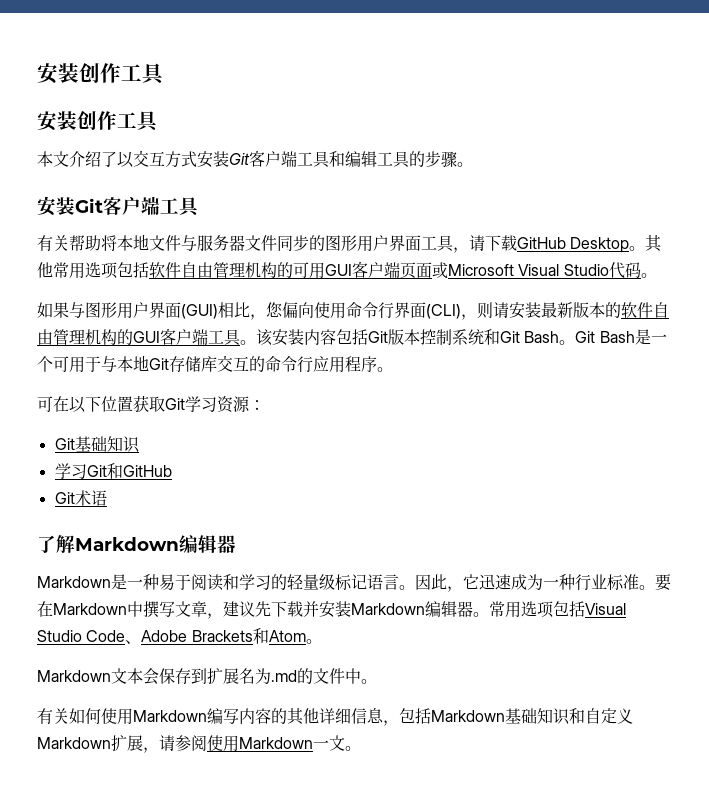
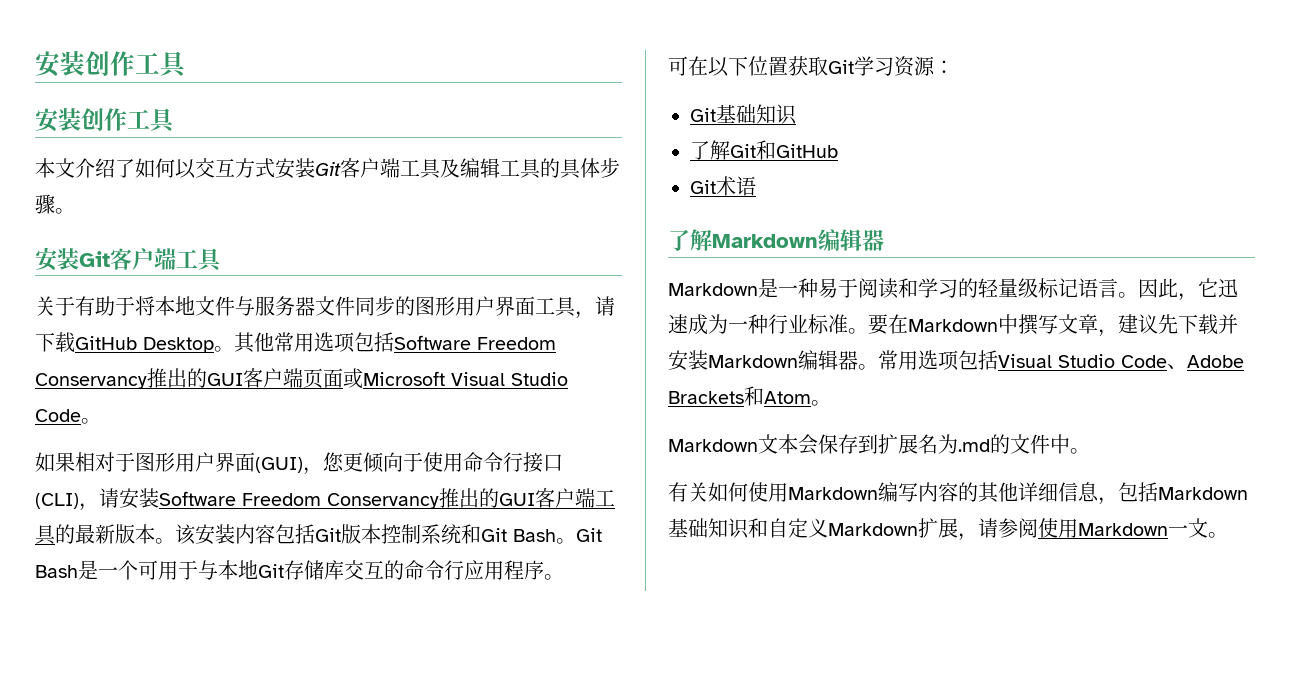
(117, 159) none -> [135,158,175,178] 如何
[329,151,345,167] 和 -> [440,159,460,178] 及
(425, 159) none -> [560,158,600,179] 具体
[37,235,101,251] 有关帮助 -> [35,296,135,316] 关于有助于
[149,262,325,279] 软件自由管理机构的可用 -> [394,335,556,350] [35,368,207,389] Software Freedom Conservancy推出的
[608,262,641,279] 代码 -> [35,409,81,422] Code
[69,302,85,318] 与 -> [75,452,135,472] 相对于
[218,302,669,320] [37,329,117,345] 相比，您偏向使用命令行界面(CLI)，则请安装最新版本的软件自由管理机构 -> [303,452,563,475] [35,488,479,511] ，您更倾向于使用命令行接口(CLI)，请安装Software Freedom Conservancy推出
(241, 337) none -> [55,524,155,544] 的最新版本
[54,463,87,479] 学习 -> [690,140,730,160] 了解

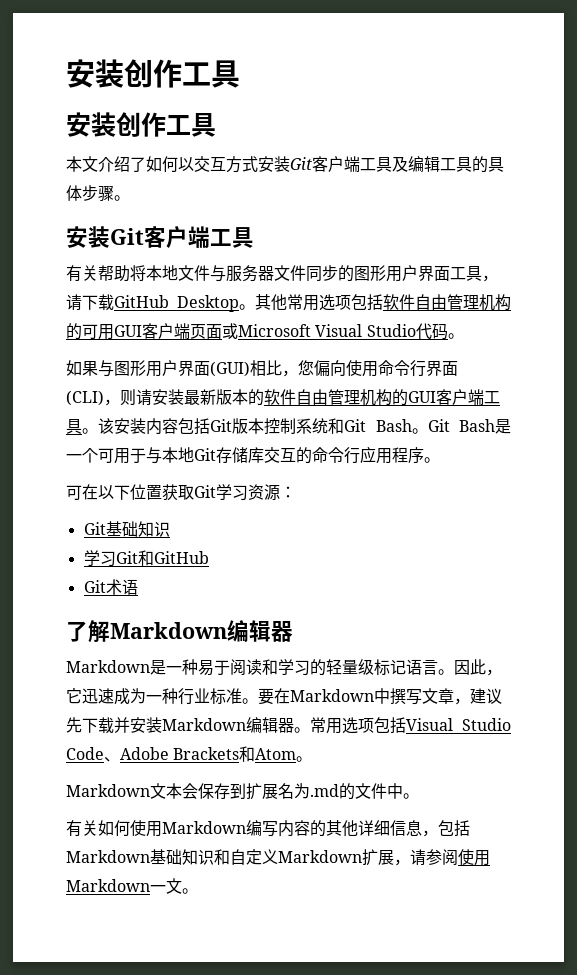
[35,296,135,316] 关于有助于 -> [66,265,130,282] 有关帮助
[394,335,556,350] [35,368,207,389] Software Freedom Conservancy推出的 -> [383,294,511,311] [66,323,114,340] 软件自由管理机构的可用
[35,409,81,422] Code -> [415,323,448,340] 代码
[75,452,135,472] 相对于 -> [98,360,114,377] 与
[303,452,563,475] [35,488,479,511] ，您更倾向于使用命令行接口(CLI)，请安装Software Freedom Conservancy推出 -> [250,360,458,377] [66,389,392,406] 相比，您偏向使用命令行界面(CLI)，则请安装最新版本的软件自由管理机构
[55,524,155,544] 的最新版本 -> (82, 426) none
[690,140,730,160] 了解 -> [83,550,116,567] 学习

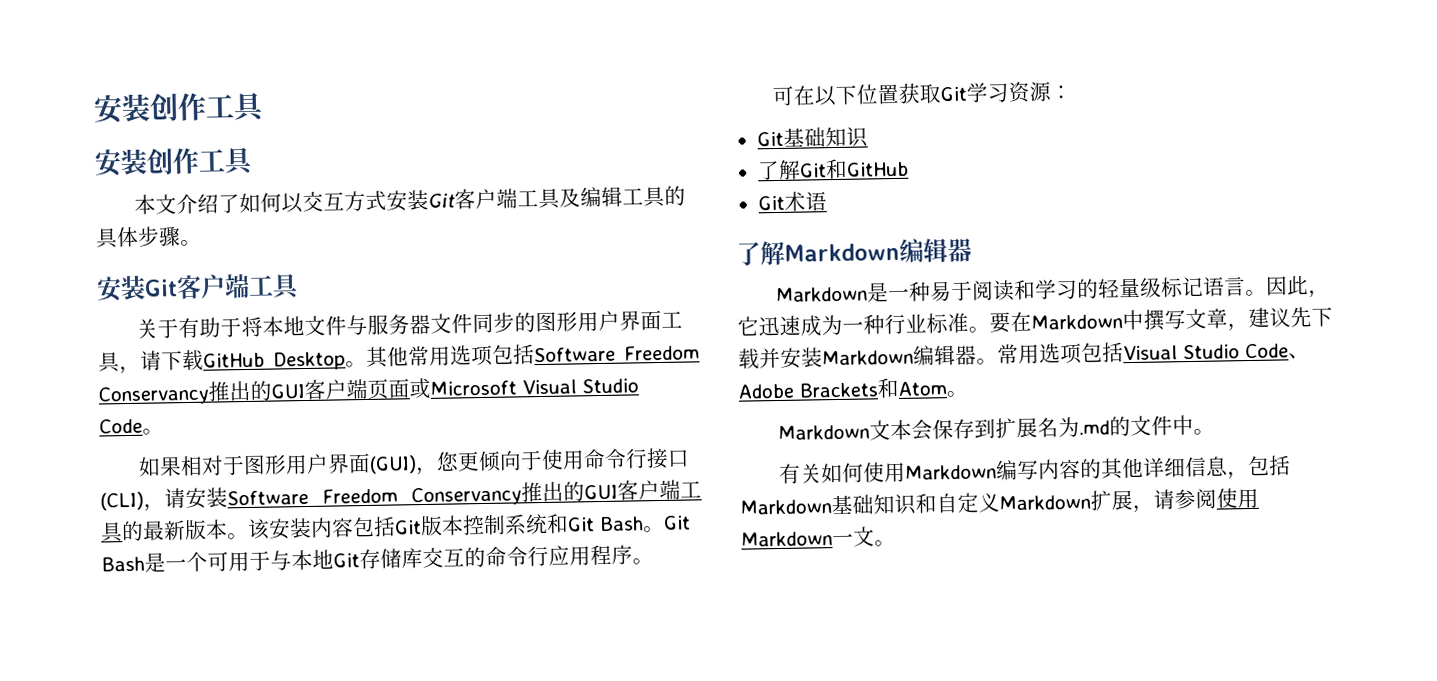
[66,265,130,282] 有关帮助 -> [135,317,242,339] 关于有助于
[383,294,511,311] [66,323,114,340] 软件自由管理机构的可用 -> [534,345,700,363] [98,380,272,406] Software Freedom Conservancy推出的
[415,323,448,340] 代码 -> [99,418,143,434] Code
[98,360,114,377] 与 -> [179,455,245,477] 相对于
[250,360,458,377] [66,389,392,406] 相比，您偏向使用命令行界面(CLI)，则请安装最新版本的软件自由管理机构 -> [415,447,690,476] [100,481,564,512] ，您更倾向于使用命令行接口(CLI)，请安装Software Freedom Conservancy推出
(82, 426) none -> [121,519,228,542] 的最新版本
[83,550,116,567] 学习 -> [756,159,801,181] 了解

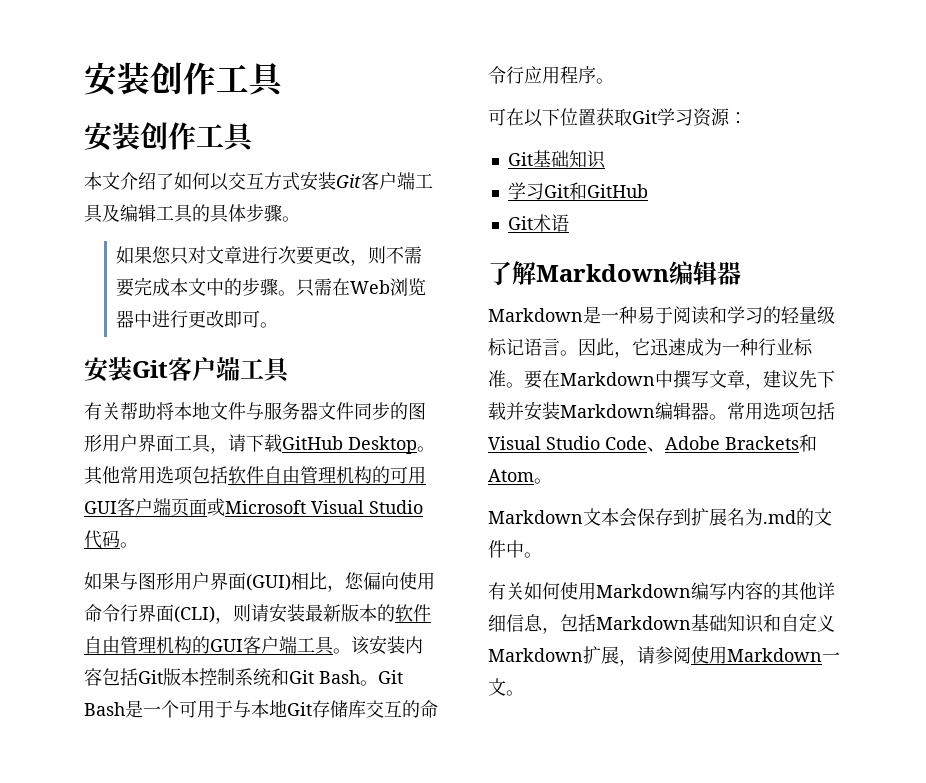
(202, 243) none -> [116,246,423,266] [116,277,427,297] [116,310,279,328] // 如果您只对文章进行次要更改，则不需要完成本文中的步骤。只需在Web浏览器中进行更改即可。
[135,317,242,339] 关于有助于 -> [84,402,156,420] 有关帮助
[534,345,700,363] [98,380,272,406] Software Freedom Conservancy推出的 -> [228,466,426,484] 软件自由管理机构的可用
[99,418,164,435] [137,455,245,477] Code。 // 如果相对于 -> [84,530,138,549] [84,572,138,590] 代码。 // 如果与
[415,447,690,476] [100,481,564,512] ，您更倾向于使用命令行接口(CLI)，请安装Software Freedom Conservancy推出 -> [291,572,435,592] [84,603,431,624] [84,636,192,654] 相比，您偏向使用命令行界面(CLI)，则请安装最新版本的软件自由管理机构
[121,519,228,542] 的最新版本 -> (334, 645) none
[756,159,801,181] 了解 -> [507,182,544,200] 学习

